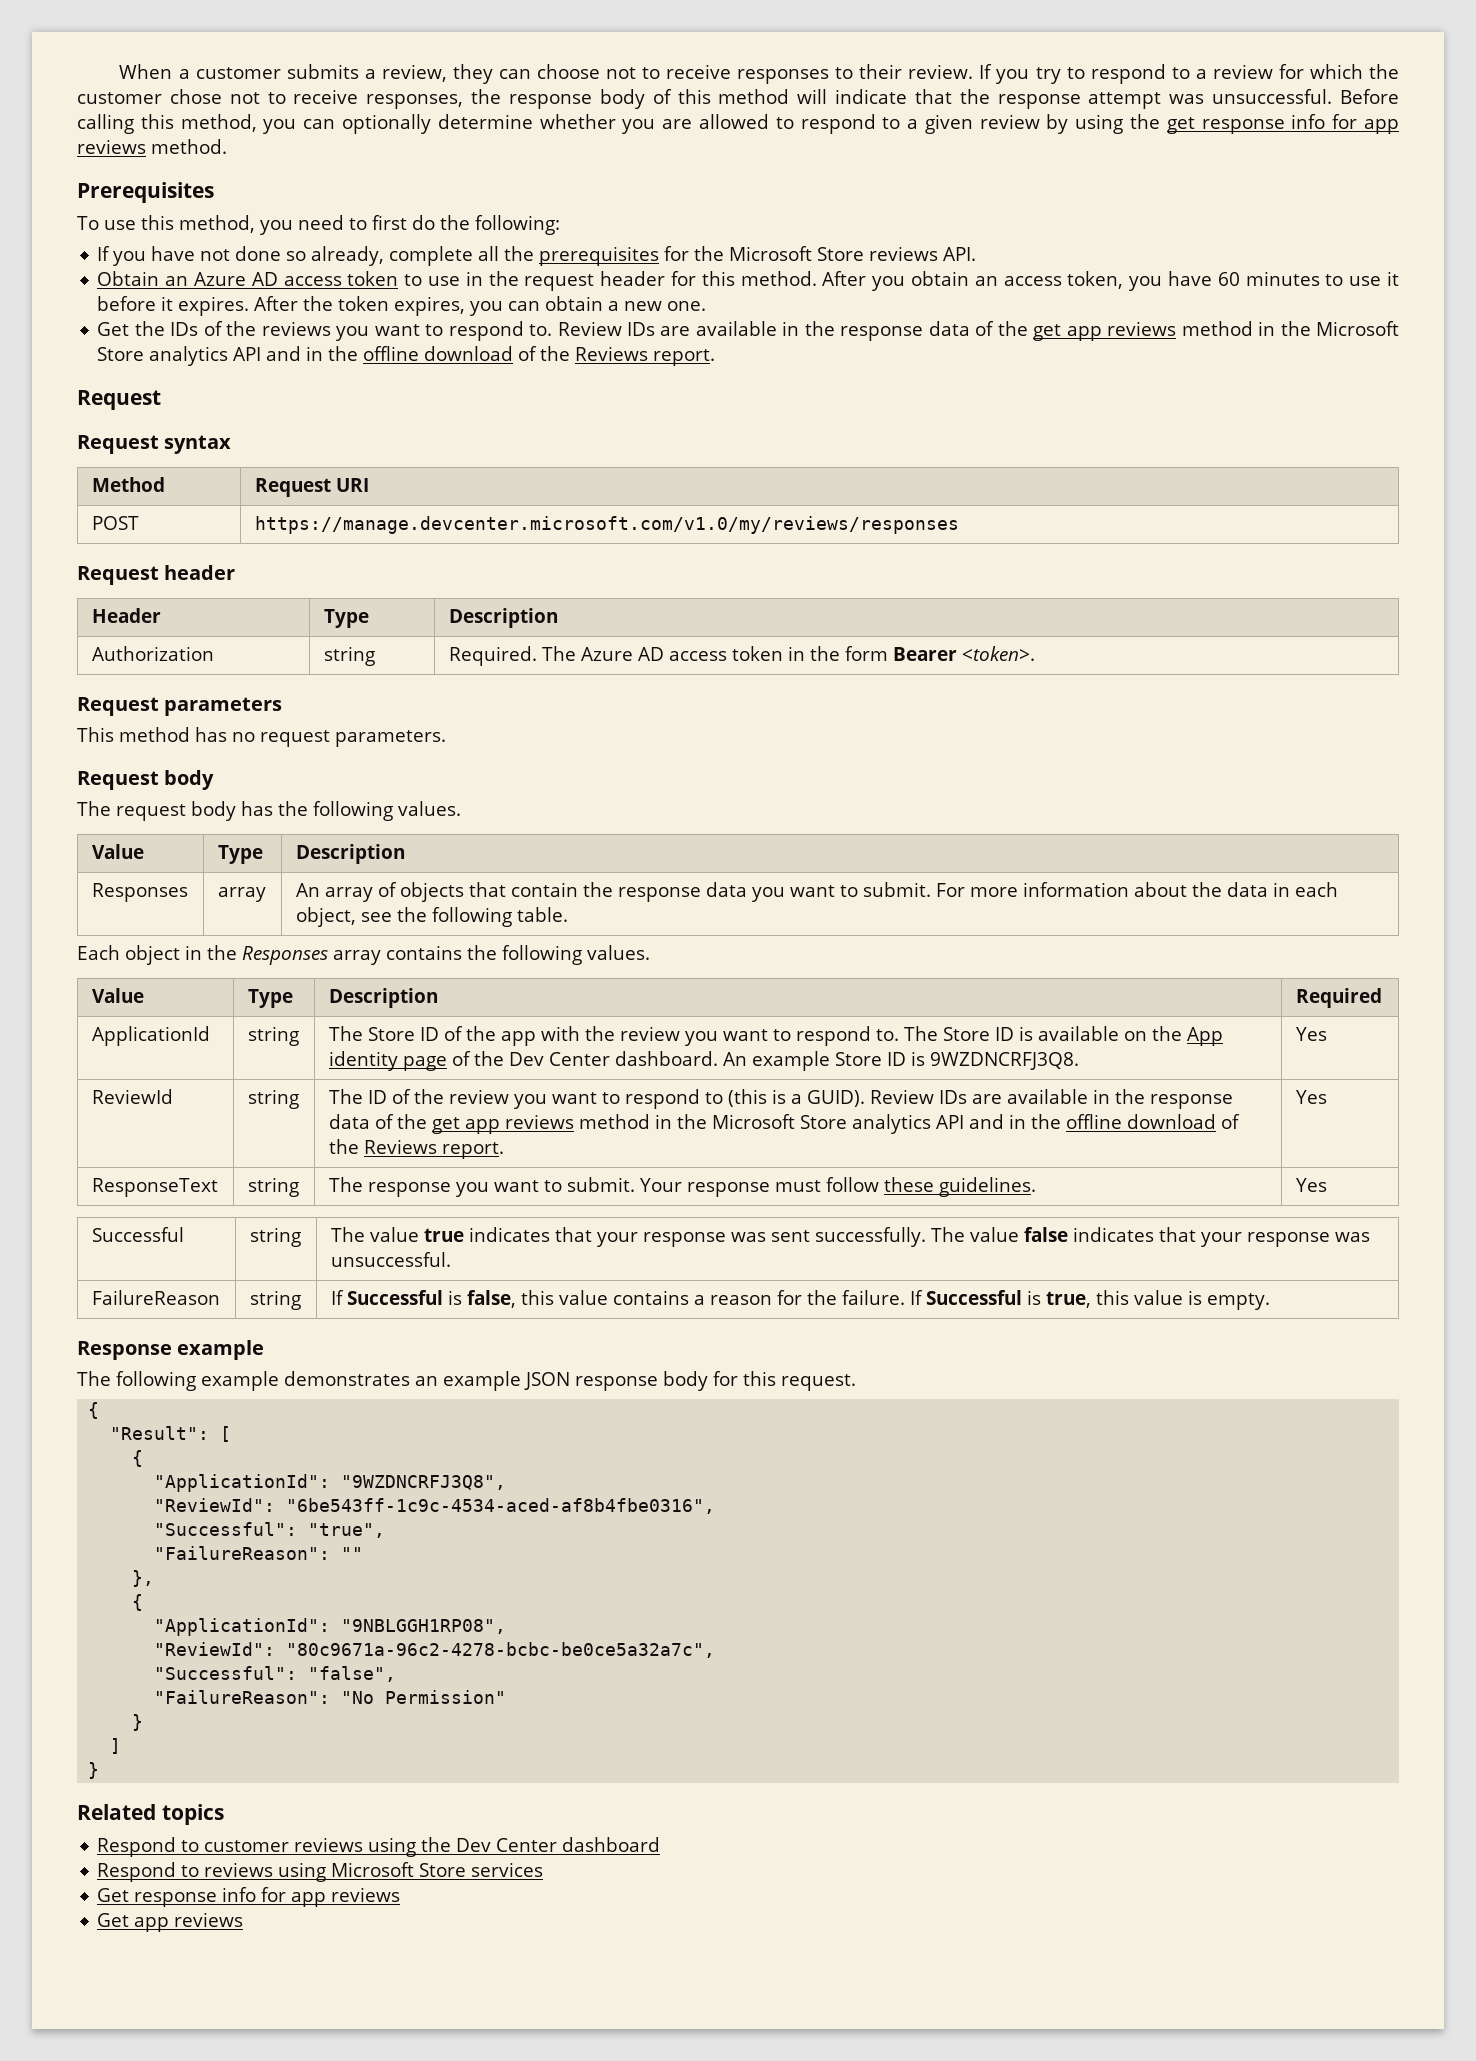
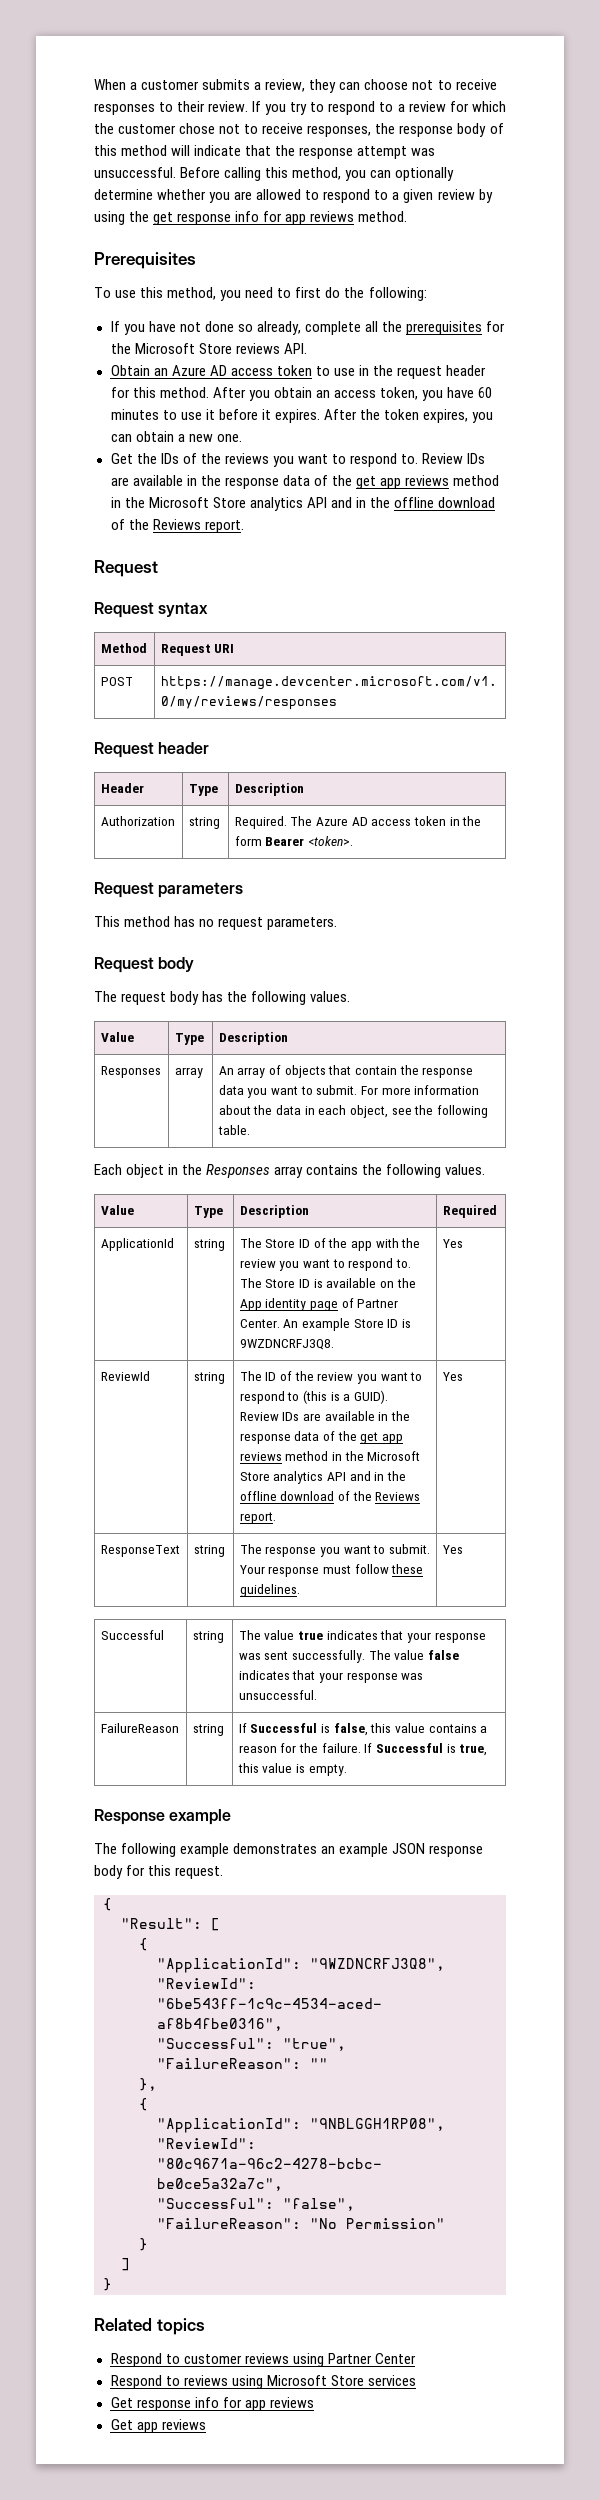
[473,1051,718,1066] the Dev Center dashboard. -> [357,1299,399,1308] [239,1319,280,1328] Partner Center.
[421,1837,661,1852] the Dev Center dashboard -> [327,2353,416,2364] Partner Center

